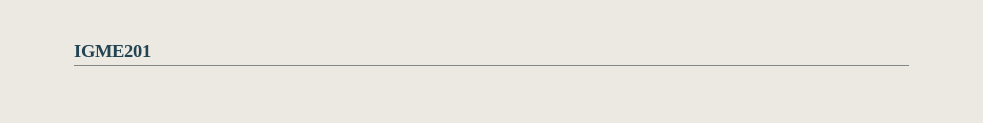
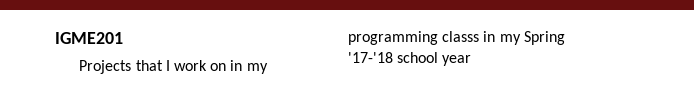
(151, 51) none -> [79,60,268,74] [348,31,565,45] [348,52,472,66] // Projects that I work on in my programming classs in my Spring '17-'18 school year

